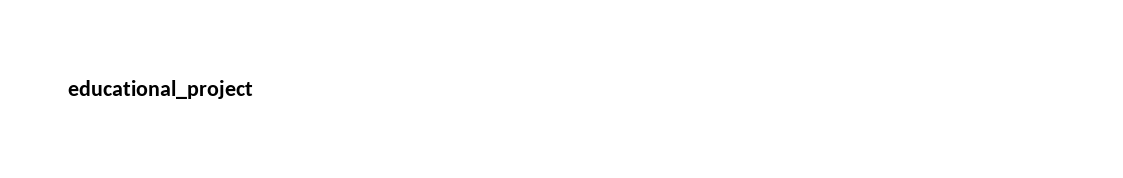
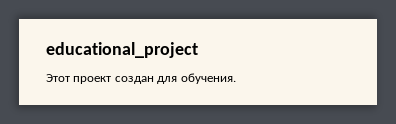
(253, 89) none -> [46,73,236,84] // Этот проект создан для обучения.

